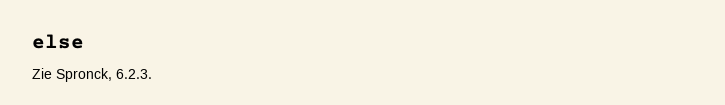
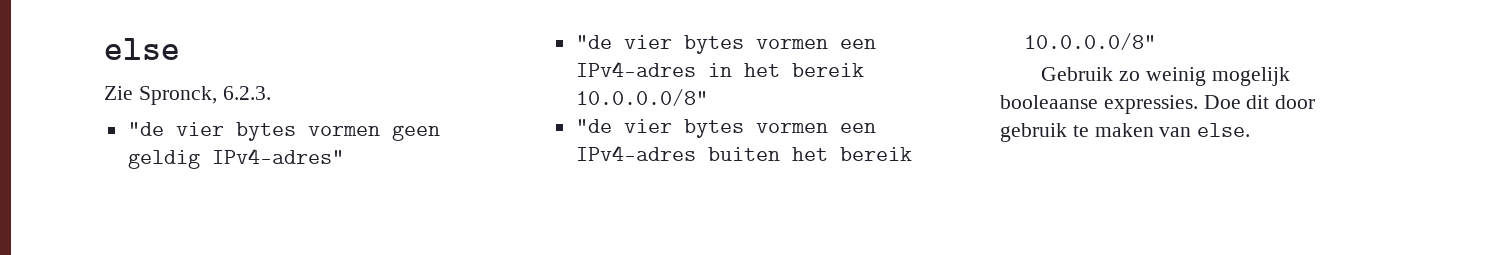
(152, 74) none -> [127,122,440,141] [127,148,344,169] [575,35,876,54] [575,61,864,77] [575,89,708,106] [575,119,876,138] [575,145,912,161] [1023,33,1156,50] [1041,67,1290,86] [1000,95,1316,114] [1000,123,1251,142] // "de vier bytes vormen geen geldig IPv4-adres" // "de vier bytes vormen een IPv4-adres in het bereik 10.0.0.0/8" // "de vier bytes vormen een IPv4-adres buiten het bereik 10.0.0.0/8" // Gebruik zo weinig mogelijk booleaanse expressies. Doe dit door gebruik te maken van else.

